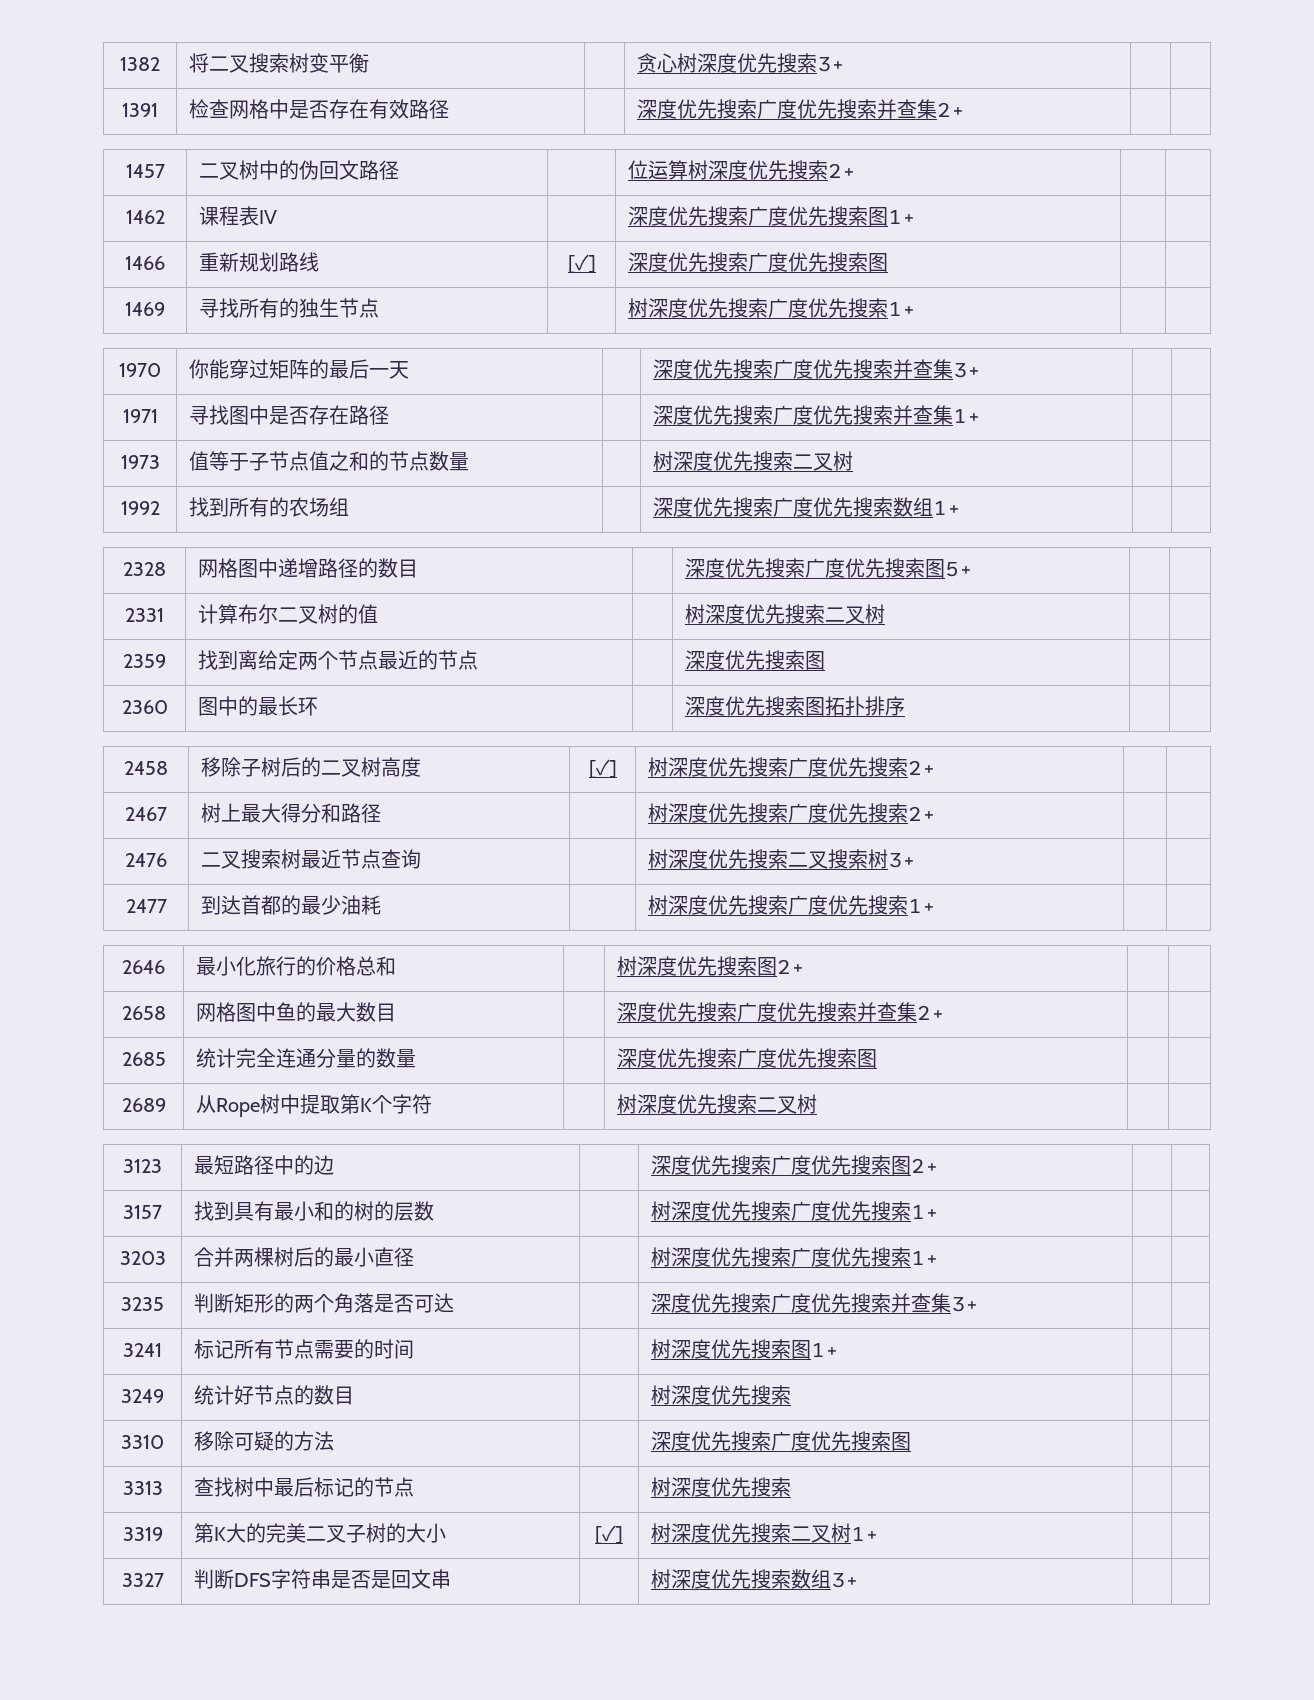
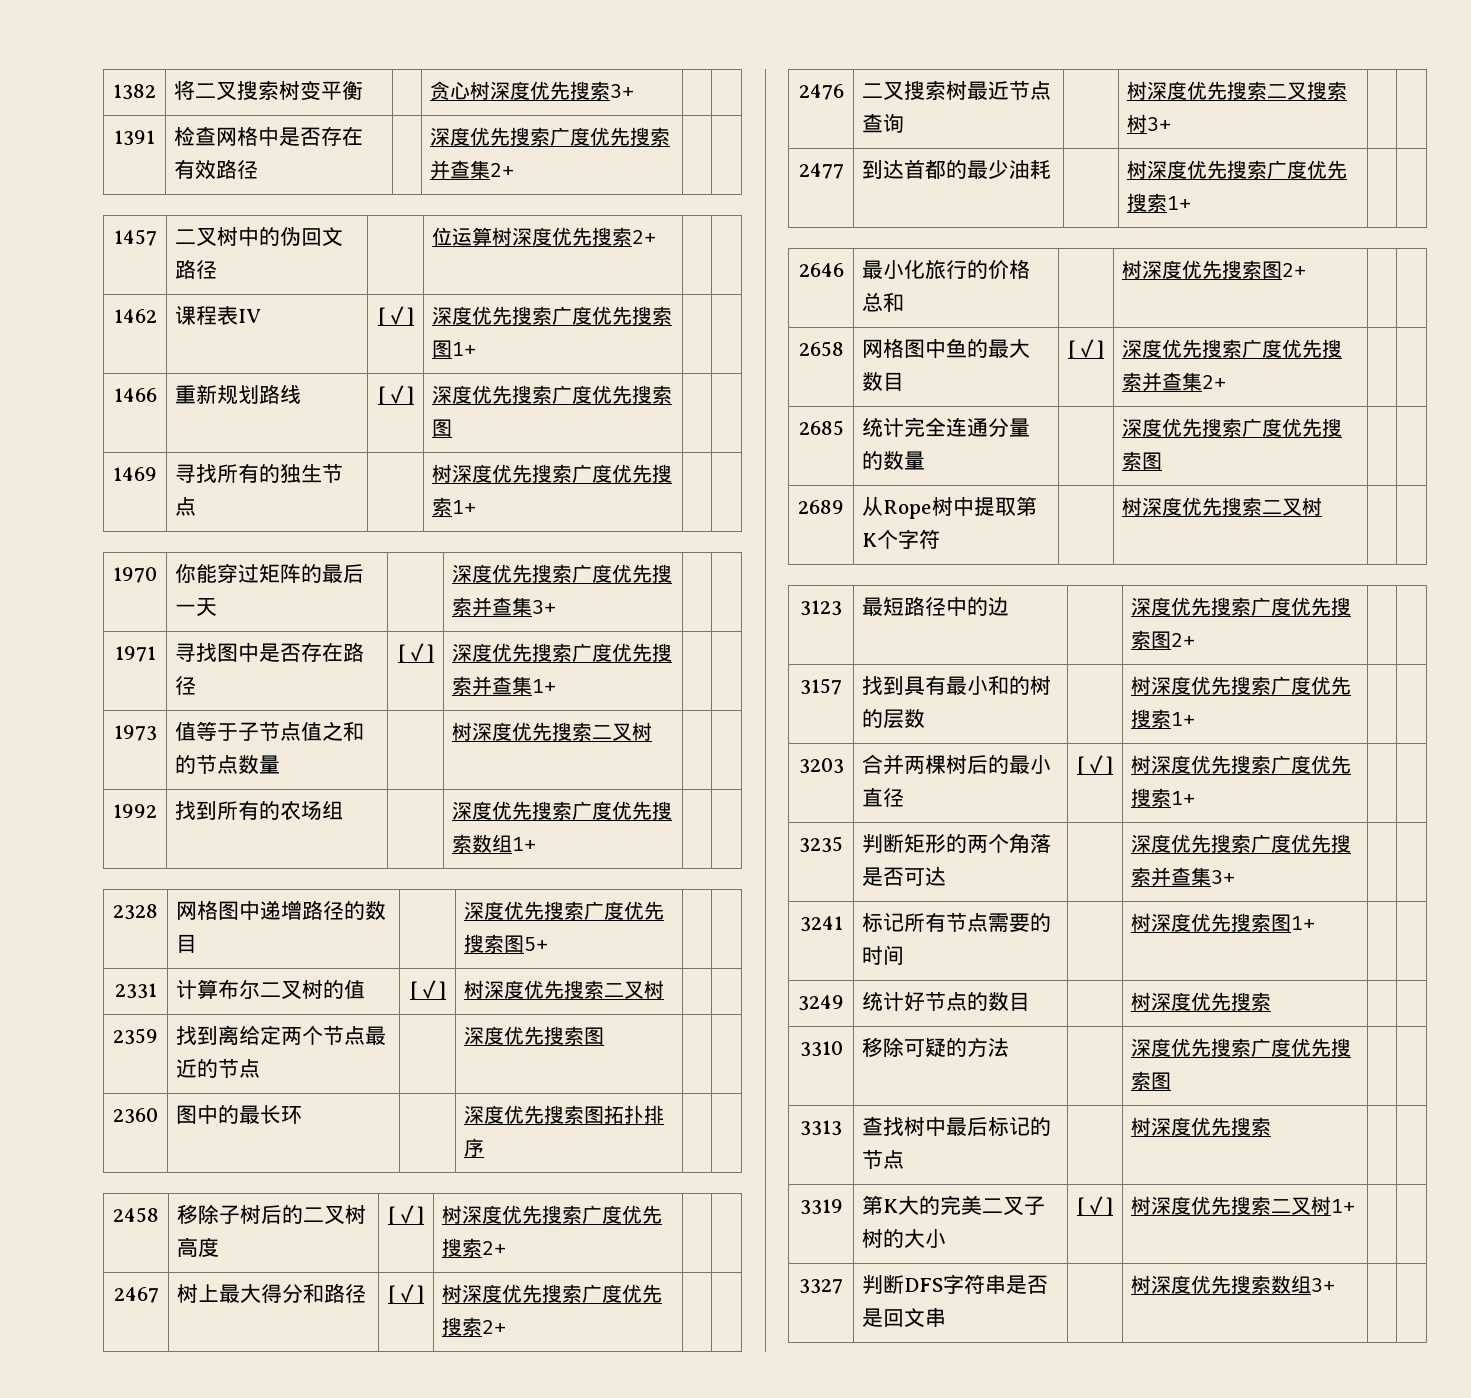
(278, 217) none -> [377,306,414,326] [✓]
(390, 415) none -> [397,643,434,663] [✓]
(379, 614) none -> [409,980,446,1000] [✓]
(382, 813) none -> [388,1284,424,1304] [✓]
(397, 1012) none -> [1068,339,1104,359] [✓]
(415, 1257) none -> [1077,755,1113,775] [✓]

